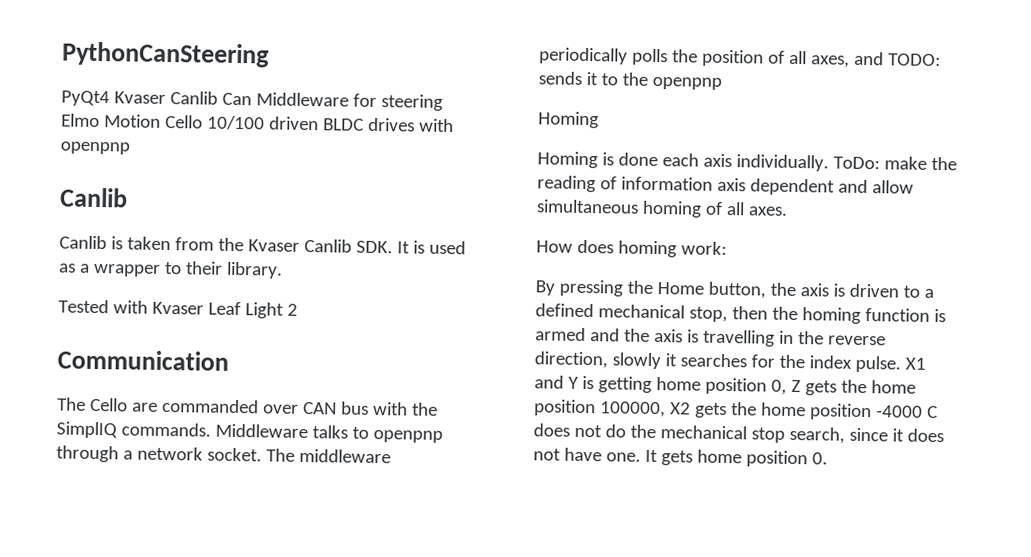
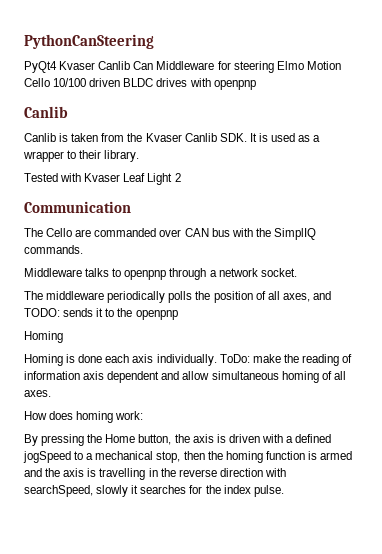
(211, 429) none -> (83, 249) //
(262, 454) none -> (297, 272) //
(899, 290) none -> [261,434,332,443] [23,451,71,463] with a defined jogSpeed
[535,303,594,318] defined -> (94, 456) none
[534,351,608,369] direction, -> [219,468,286,477] [24,485,93,497] direction with searchSpeed,
[904,357,926,370] [534,375,916,396] [534,399,938,421] [533,423,944,444] [533,447,828,468] X1 and Y is getting home position 0, Z gets the home position 100000, X2 gets the home position -4000 C does not do the mechanical stop search, since it does not have one. It gets home position 0. -> (284, 491) none

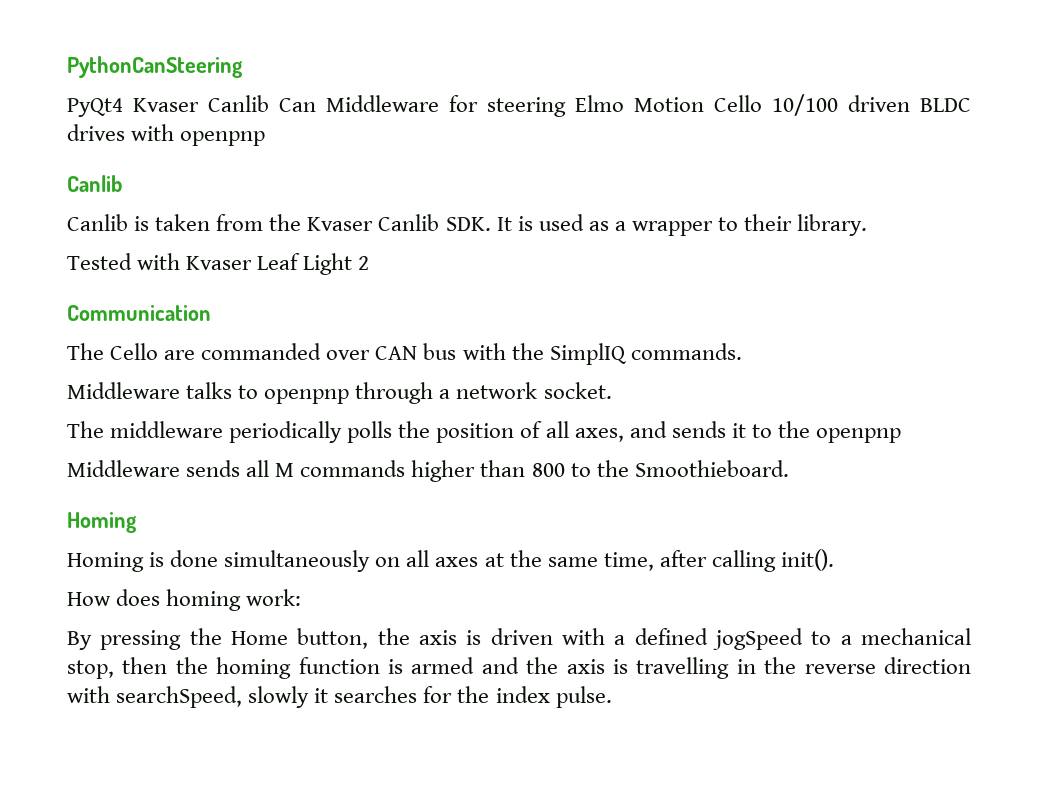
[24,308,60,317] TODO: -> (667, 429) none
[24,331,63,343] [24,354,353,366] [24,371,346,383] [24,390,51,397] Homing // Homing is done each axis individually. ToDo: make the reading of information axis dependent and allow simultaneous homing of all axes. -> [67,460,789,482] [67,512,137,533] [67,549,834,572] Middleware sends all M commands higher than 800 to the Smoothieboard. // Homing // Homing is done simultaneously on all axes at the same time, after calling init().

